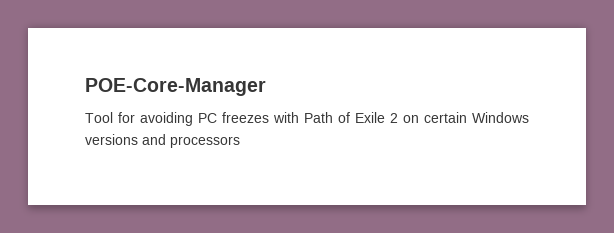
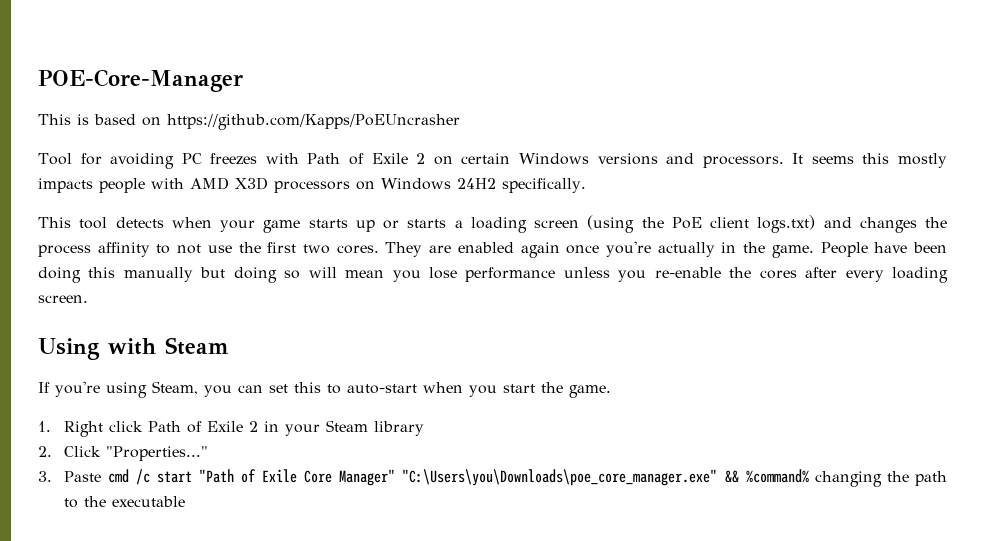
(266, 87) none -> [38,114,460,130] // This is based on https://github.com/Kapps/PoEUncrasher
[170,136,240,148] processors -> [702,153,947,168] [38,177,586,193] [38,215,947,233] [38,241,947,258] [38,267,949,283] [38,295,88,303] [38,337,229,360] [38,381,611,398] [38,420,425,437] [38,446,209,461] [38,469,947,487] [64,496,186,508] processors. It seems this mostly impacts people with AMD X3D processors on Windows 24H2 specifically. // This tool detects when your game starts up or starts a loading screen (using the PoE client logs.txt) and changes the process affinity to not use the first two cores. They are enabled again once you're actually in the game. People have been doing this manually but doing so will mean you lose performance unless you re-enable the cores after every loading screen. // Using with Steam // If you're using Steam, you can set this to auto-start when you start the game. // 1. Right click Path of Exile 2 in your Steam library // 2. Click "Properties..." // 3. Paste cmd /c start "Path of Exile Core Manager" "C:\Users\you\Downloads\poe_core_manager.exe" && %command% changing the path to the executable

